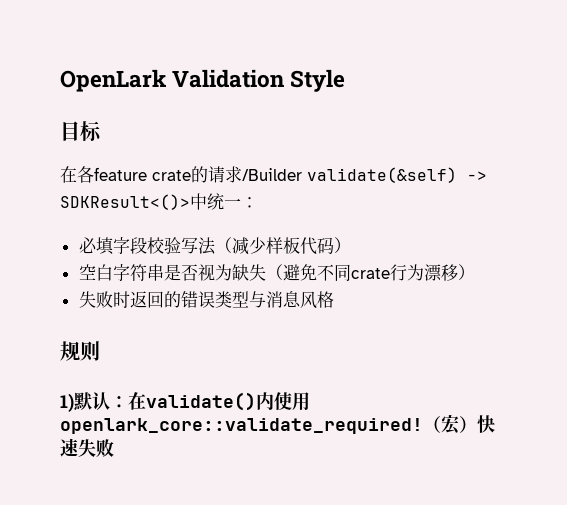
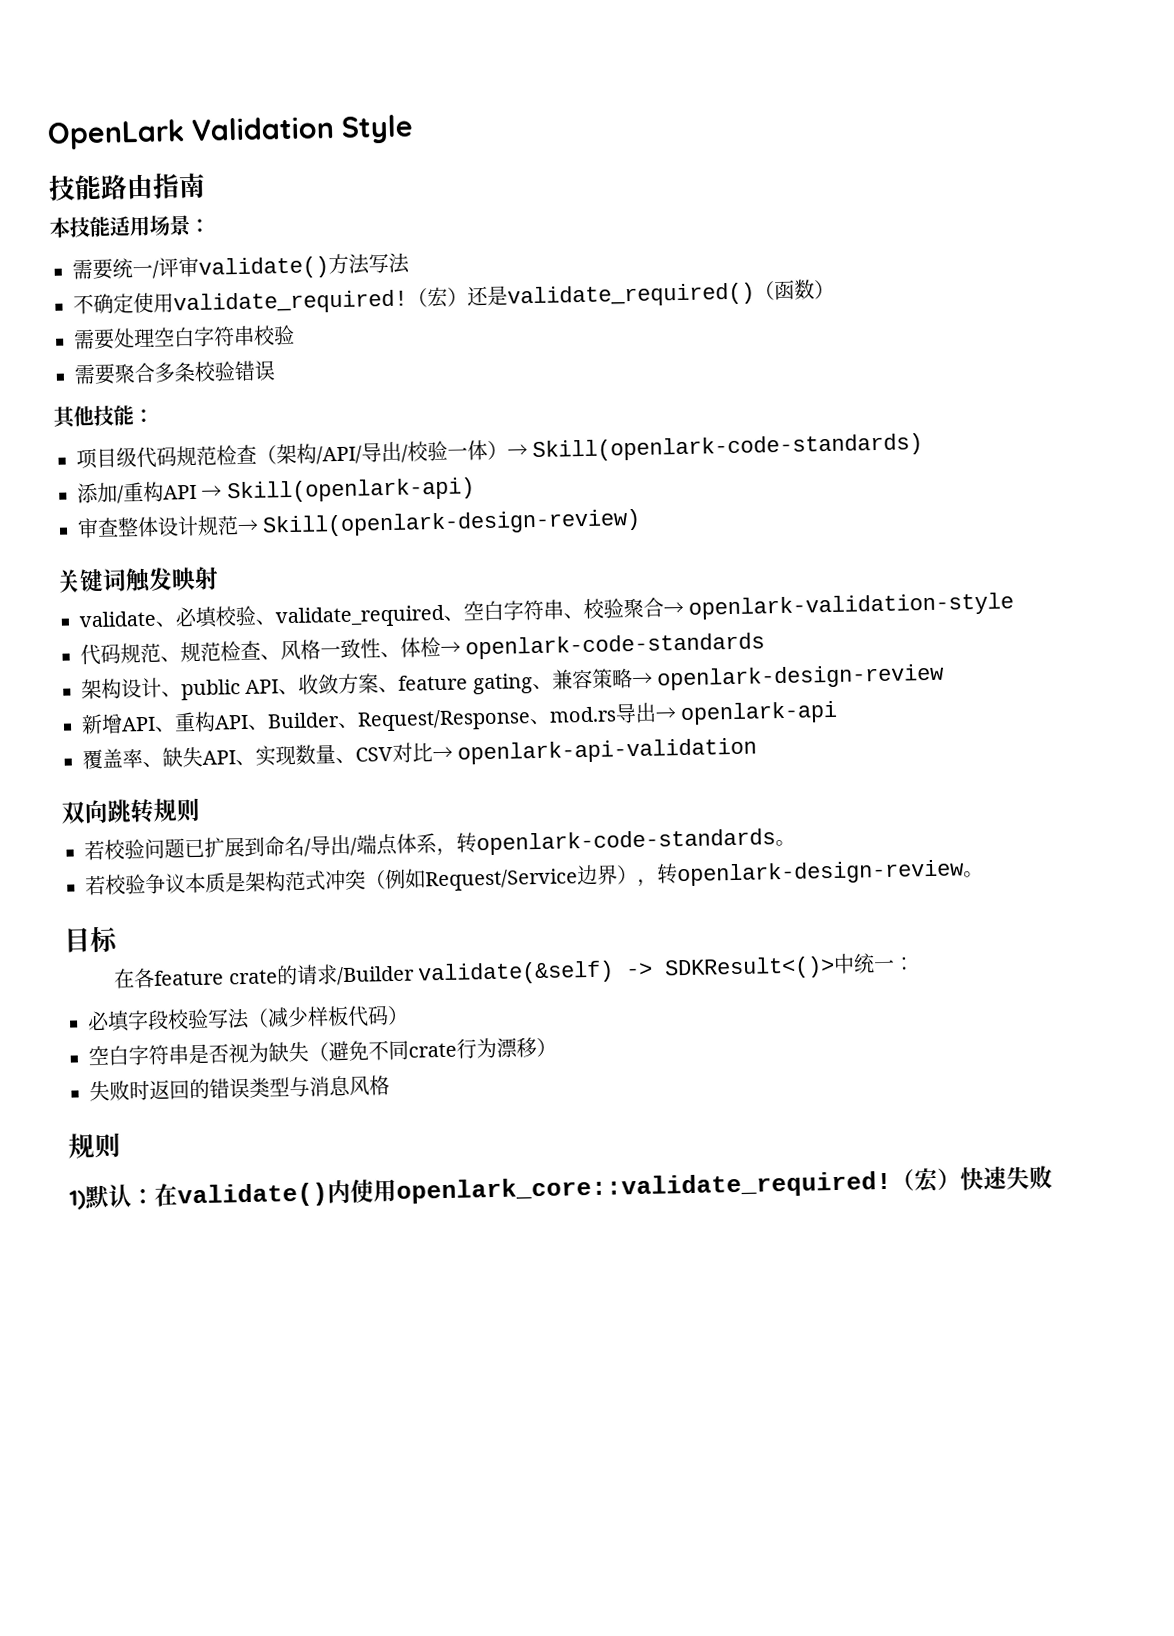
(346, 80) none -> [48,172,206,201] [49,214,210,238] [72,252,410,280] [73,279,835,316] [73,324,295,350] [74,360,275,385] [53,405,154,429] [76,433,924,470] [77,477,475,504] [77,508,642,539] [56,566,219,594] [79,592,1015,629] [80,632,766,666] [81,663,945,701] [81,700,839,735] [82,737,758,770] [61,797,200,824] [84,828,796,861] [85,859,984,896] // 技能路由指南 // 本技能适用场景： // 需要统一/评审validate()方法写法 // 不确定使用validate_required!（宏）还是validate_required()（函数） // 需要处理空白字符串校验 // 需要聚合多条校验错误 // 其他技能： // 项目级代码规范检查（架构/API/导出/校验一体）→ Skill(openlark-code-standards) // 添加/重构API → Skill(openlark-api) // 审查整体设计规范→ Skill(openlark-design-review) // 关键词触发映射 // validate、必填校验、validate_required、空白字符串、校验聚合→ openlark-validation-style // 代码规范、规范检查、风格一致性、体检→ openlark-code-standards // 架构设计、public API、收敛方案、feature gating、兼容策略→ openlark-design-review // 新增API、重构API、Builder、Request/Response、mod.rs导出→ openlark-api // 覆盖率、缺失API、实现数量、CSV对比→ openlark-api-validation // 双向跳转规则 // 若校验问题已扩展到命名/导出/端点体系，转openlark-code-standards。 // 若校验争议本质是架构范式冲突（例如Request/Service边界），转openlark-design-review。

